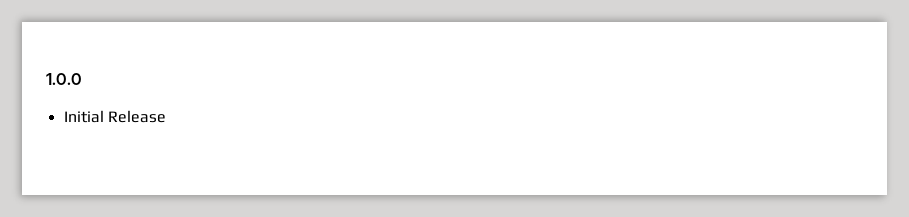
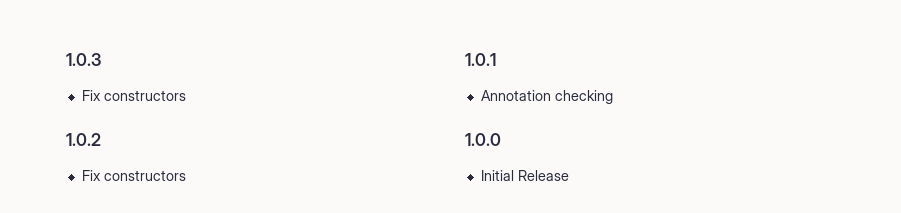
(46, 79) none -> [66,53,101,66] [81,90,186,101] [66,133,101,146] [81,170,186,181] [465,53,496,66] [480,90,613,104] 1.0.3 // Fix constructors // 1.0.2 // Fix constructors // 1.0.1 // Annotation checking //

